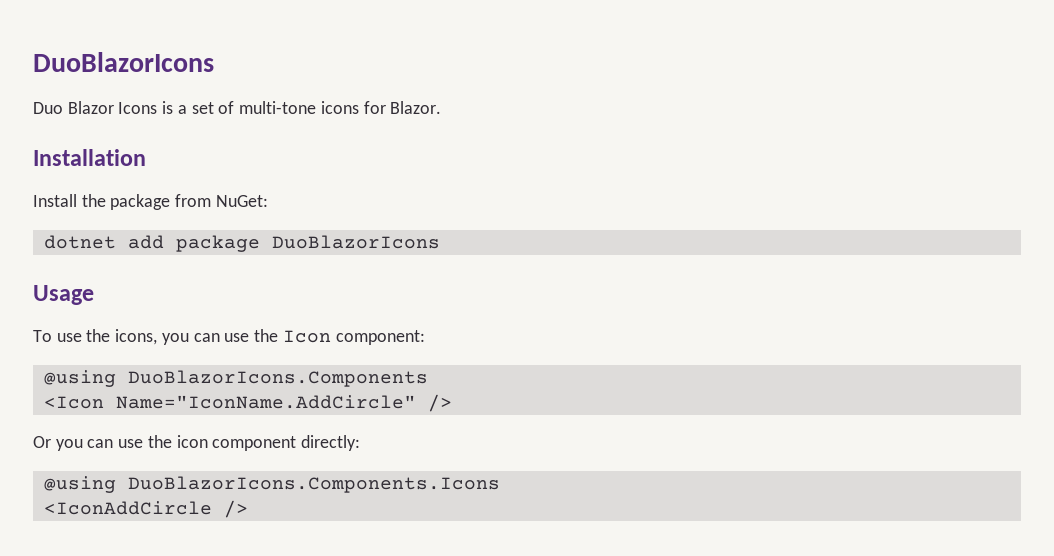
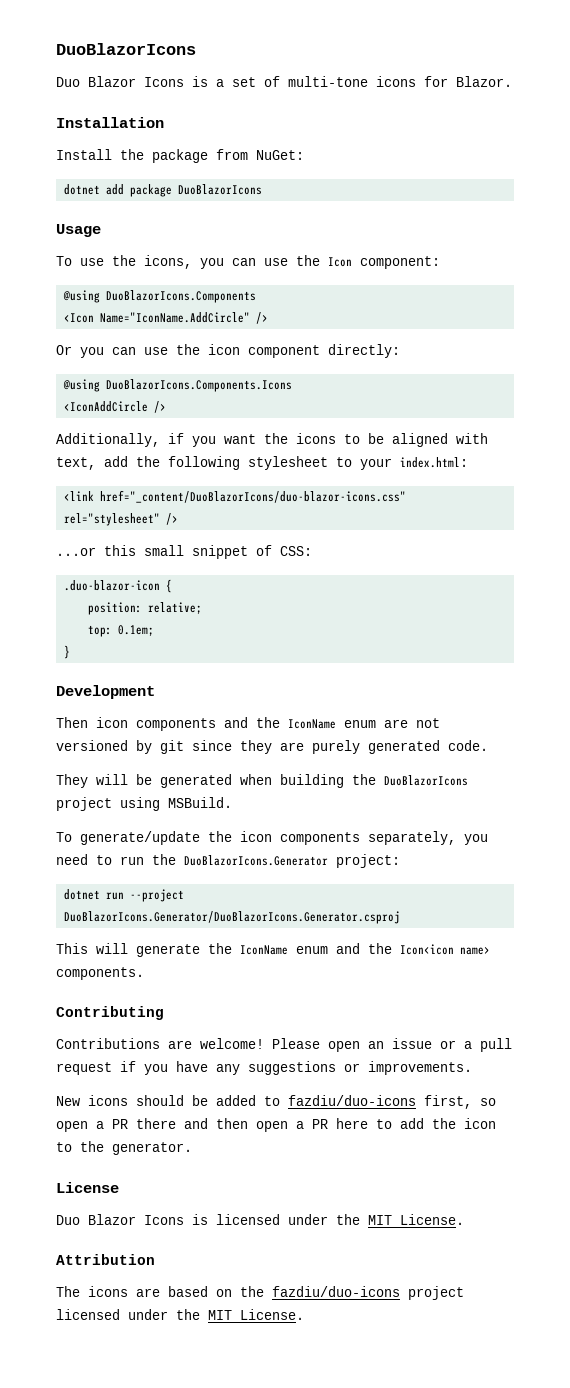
(248, 509) none -> [56,433,488,447] [56,456,468,470] [64,490,407,503] [64,513,179,526] [56,545,312,559] [64,579,173,593] [88,602,203,615] [88,625,155,637] [64,645,71,659] [56,685,155,699] [56,717,440,731] [56,740,488,754] [56,774,468,788] [56,797,232,811] [56,831,488,845] [56,854,400,868] [64,889,185,902] [64,911,401,924] [56,943,490,957] [56,967,144,980] [56,1006,164,1020] [56,1038,512,1052] [56,1061,472,1075] [56,1095,496,1109] [56,1118,496,1132] [56,1141,192,1155] [56,1182,119,1193] [56,1214,464,1225] [56,1254,155,1265] [56,1286,464,1300] [56,1309,304,1320] // Additionally, if you want the icons to be aligned with text, add the following stylesheet to your index.html: // <link href="_content/DuoBlazorIcons/duo-blazor-icons.css" rel="stylesheet" /> // ...or this small snippet of CSS: // .duo-blazor-icon { // position: relative; // top: 0.1em; // } // Development // Then icon components and the IconName enum are not versioned by git since they are purely generated code. // They will be generated when building the DuoBlazorIcons project using MSBuild. // To generate/update the icon components separately, you need to run the DuoBlazorIcons.Generator project: // dotnet run --project DuoBlazorIcons.Generator/DuoBlazorIcons.Generator.csproj // This will generate the IconName enum and the Icon<icon name> components. // Contributing // Contributions are welcome! Please open an issue or a pull request if you have any suggestions or improvements. // New icons should be added to fazdiu/duo-icons first, so open a PR there and then open a PR here to add the icon to the generator. // License // Duo Blazor Icons is licensed under the MIT License. // Attribution // The icons are based on the fazdiu/duo-icons project licensed under the MIT License.

